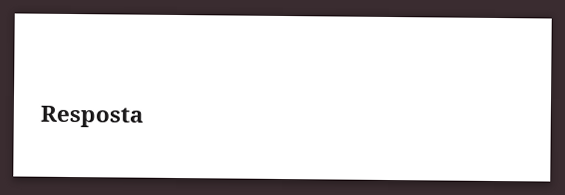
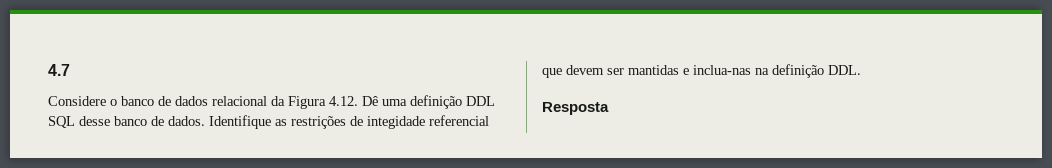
(40, 116) none -> [48,64,70,76] [48,95,495,109] [48,115,489,129] [542,64,861,78] 4.7 // Considere o banco de dados relacional da Figura 4.12. Dê uma definição DDL SQL desse banco de dados. Identifique as restrições de integidade referencial que devem ser mantidas e inclua-nas na definição DDL. //

